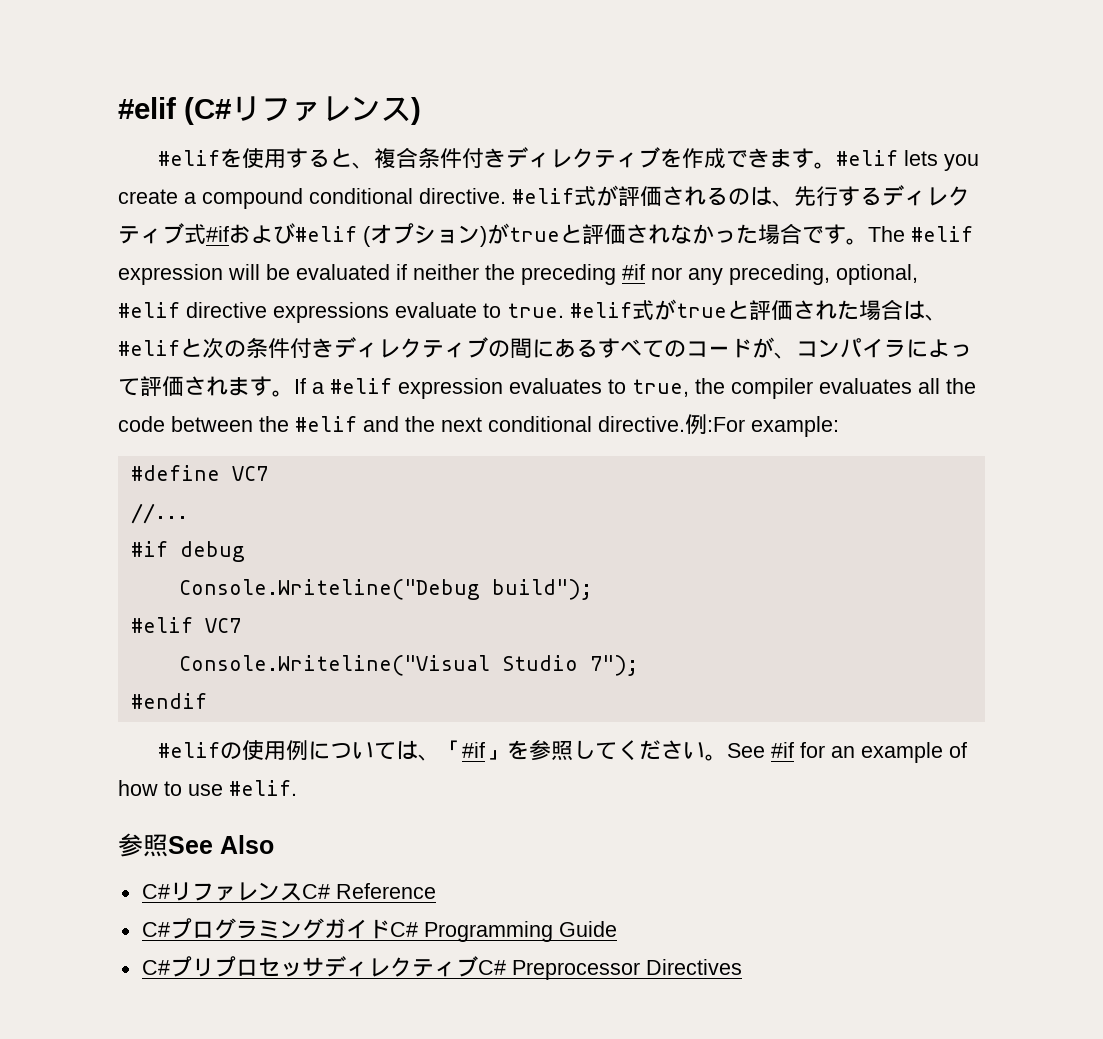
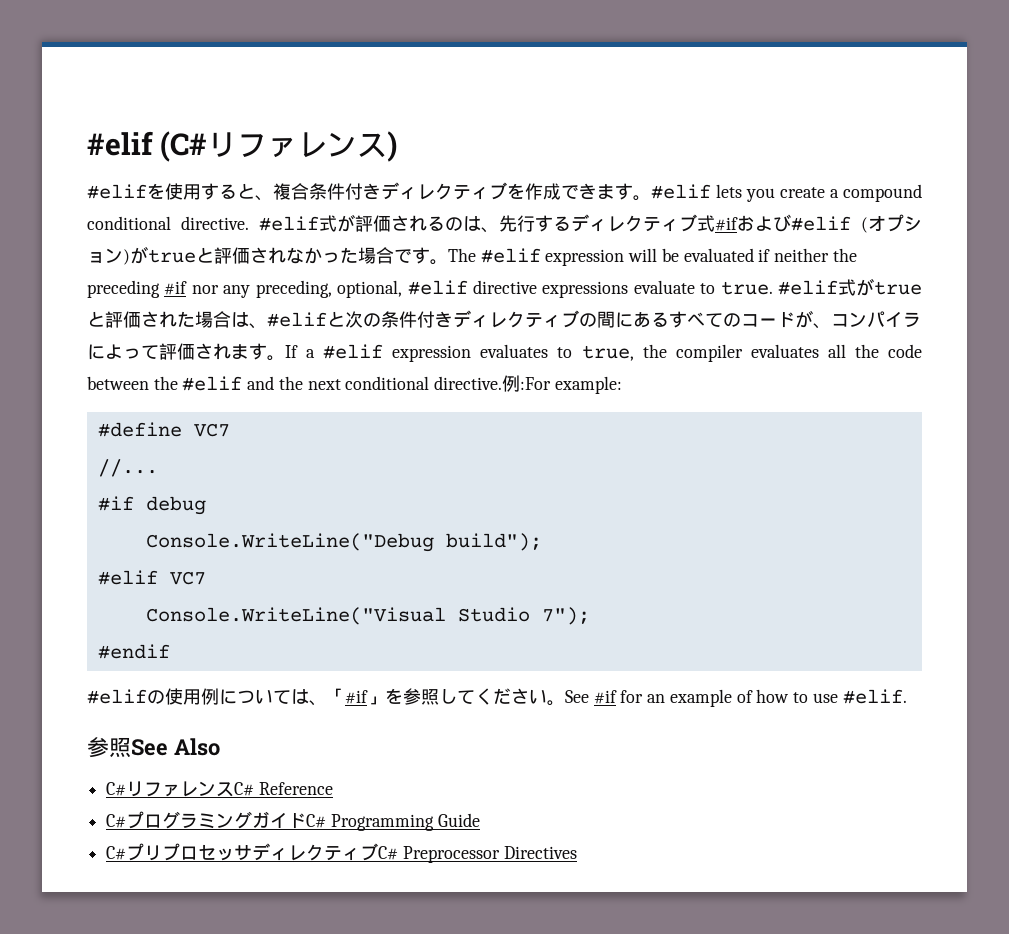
[178,579,480,600] Console.Writeline("Debug -> [145,533,434,552] Console.WriteLine("Debug
[178,655,490,676] Console.Writeline("Visual -> [145,607,446,625] Console.WriteLine("Visual

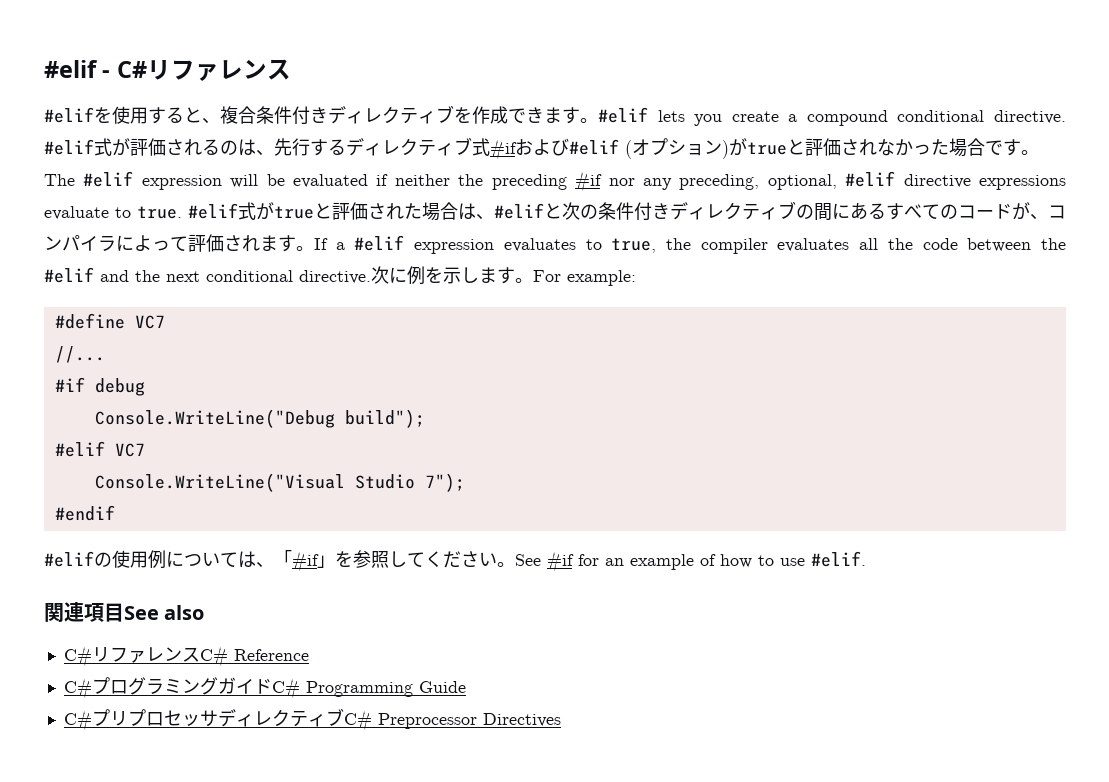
[87,131,398,162] #elif (C#リファレンス) -> [44,59,291,81] #elif - C#リファレンス
[502,375,552,392] 例:For -> [371,266,561,285] 次に例を示します。For
[87,737,220,758] 参照See Also -> [44,601,205,622] 関連項目See also

